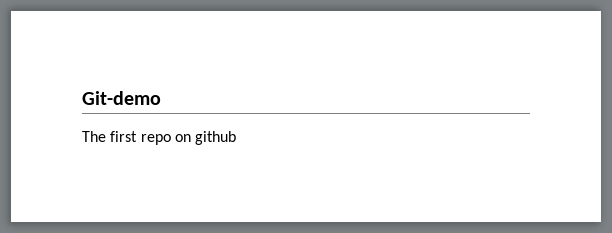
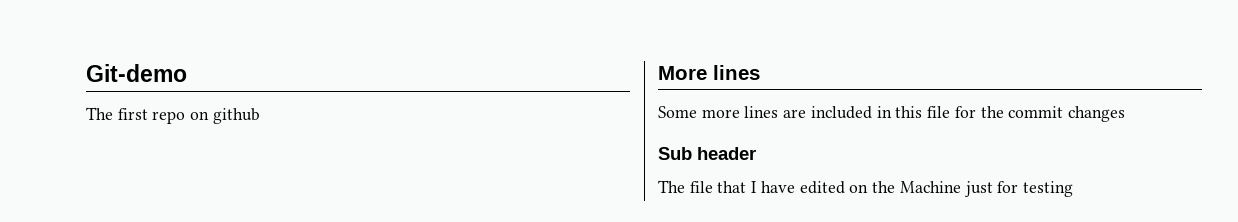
(237, 138) none -> [658,65,760,80] [658,106,1125,122] [658,147,756,160] [658,180,1073,197] // More lines // Some more lines are included in this file for the commit changes // Sub header // The file that I have edited on the Machine just for testing

